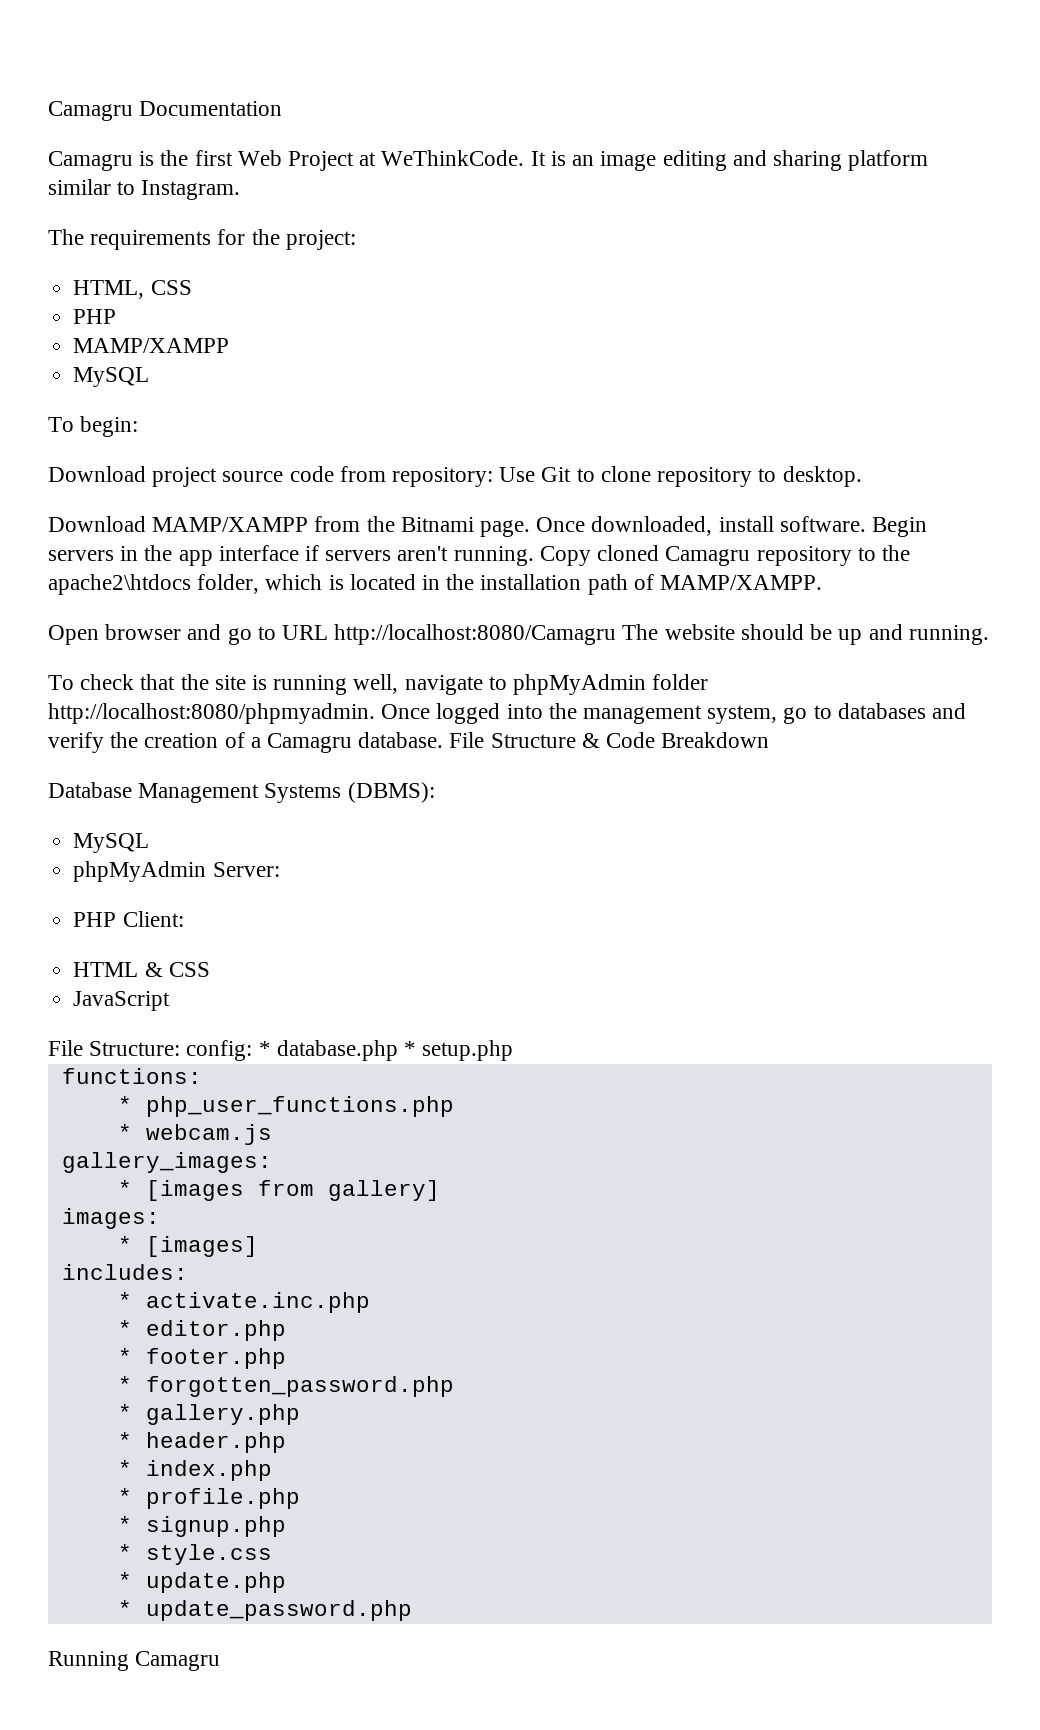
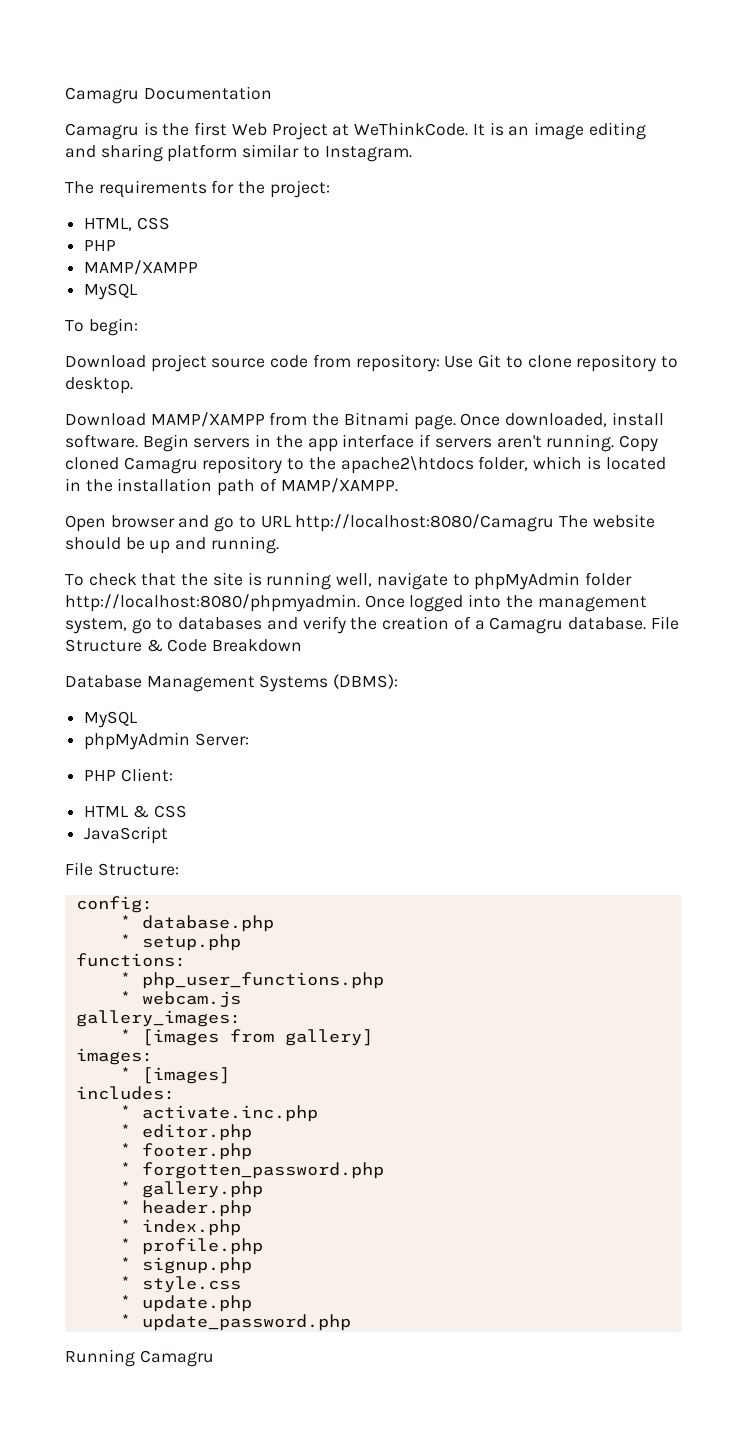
(181, 1048) none -> (179, 869) //
(253, 1050) none -> (153, 904) //
(398, 1050) none -> (274, 923) //

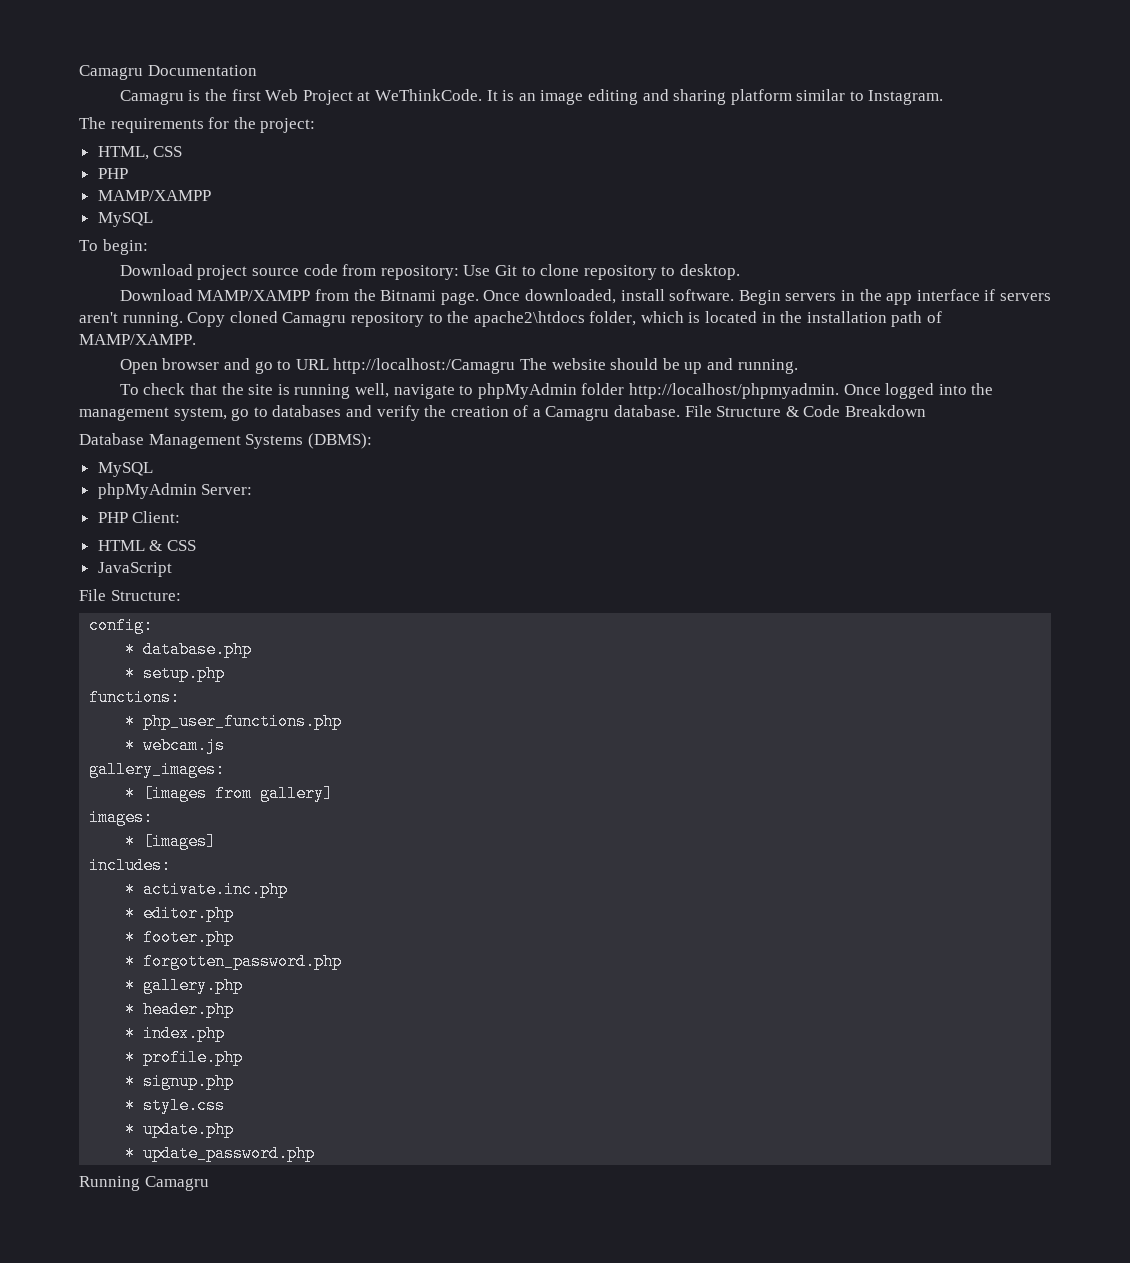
[295,514,555,532] http://localhost:8080/Camagru -> [333,358,516,374] http://localhost:/Camagru
[65,594,360,612] http://localhost:8080/phpmyadmin. -> [628,383,839,399] http://localhost/phpmyadmin.

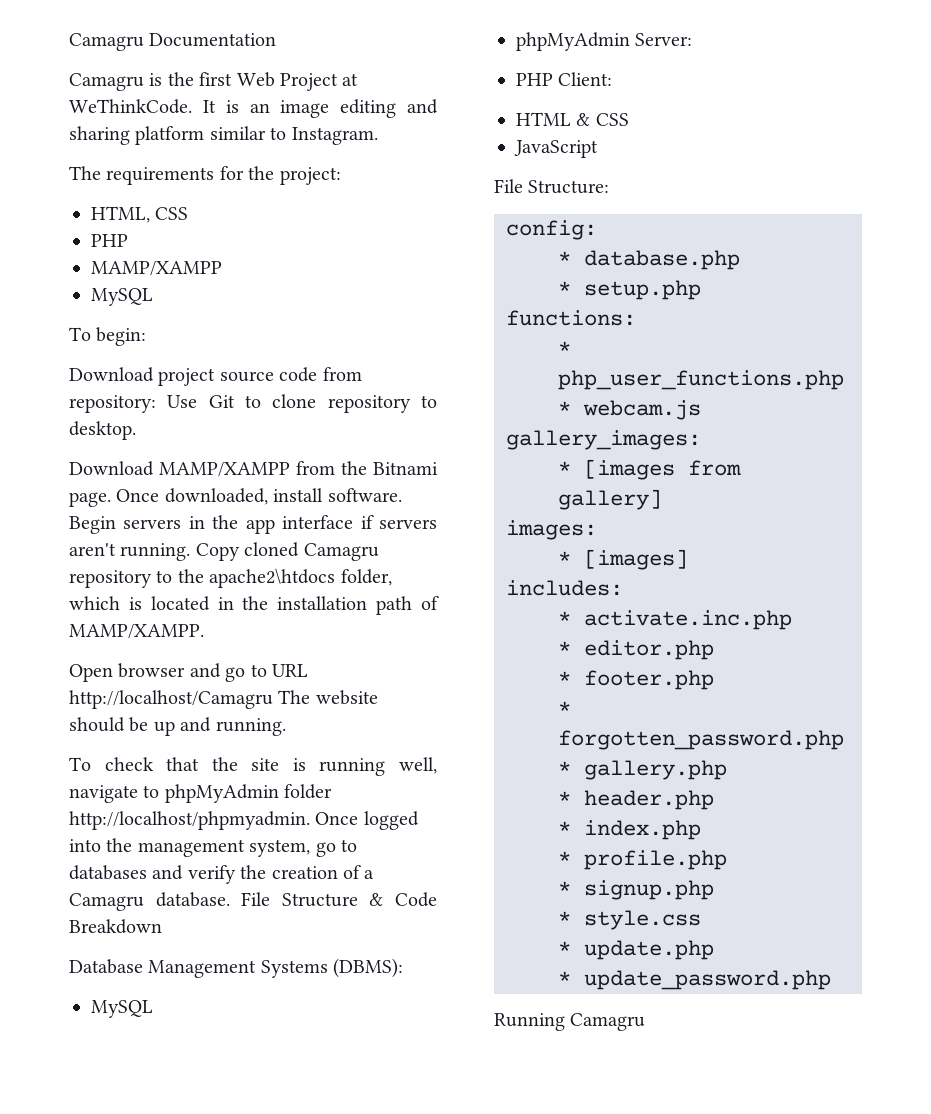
[333,358,516,374] http://localhost:/Camagru -> [69,690,273,709] http://localhost/Camagru

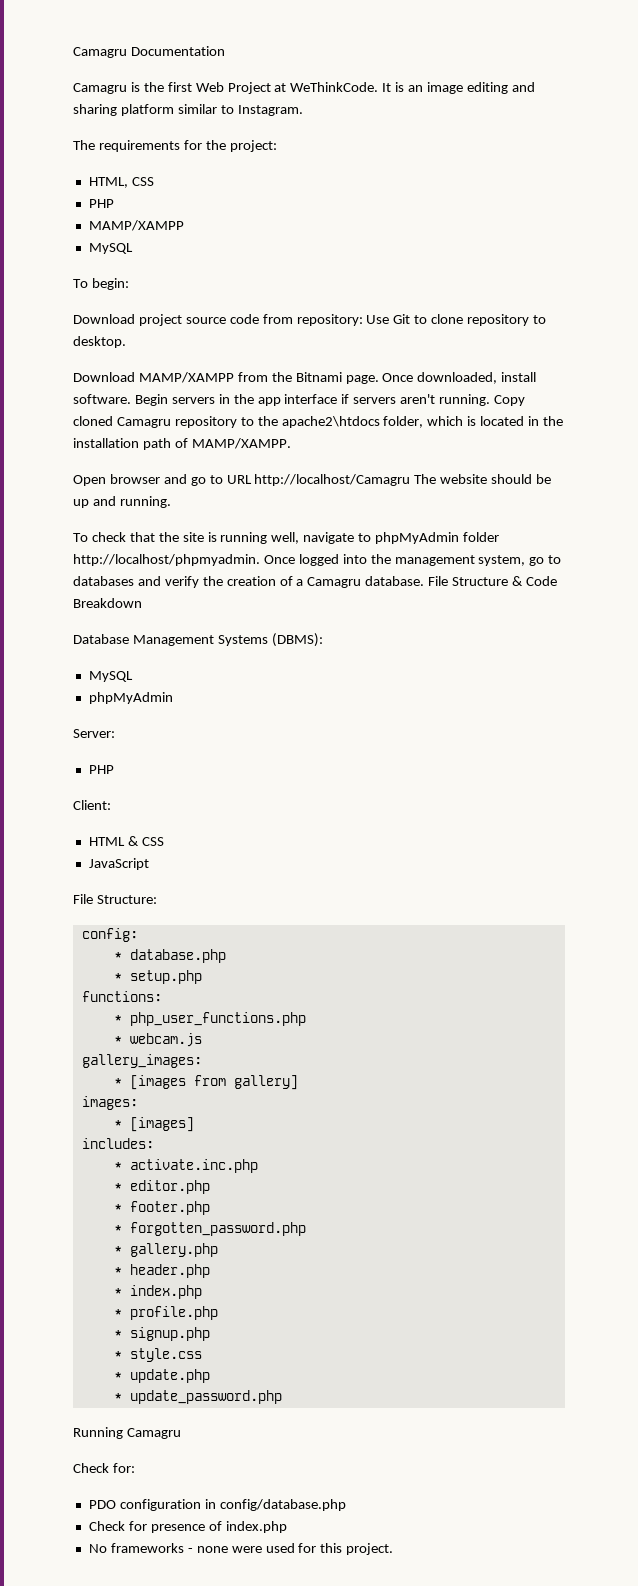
(630, 41) none -> (173, 698) //
(553, 79) none -> (114, 769) //
(646, 1022) none -> [73,1463,135,1473] [88,1499,346,1511] [88,1521,287,1533] [88,1543,394,1555] // Check for: // PDO configuration in config/database.php // Check for presence of index.php // No frameworks - none were used for this project.

